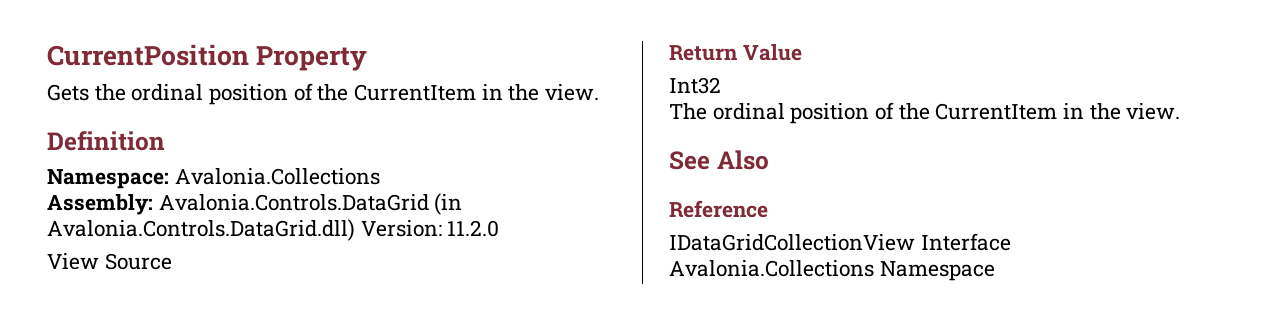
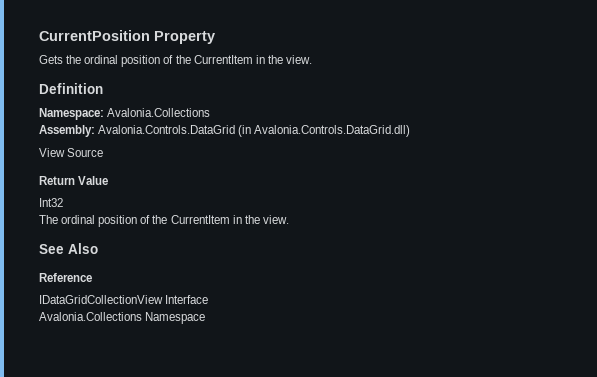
[360,220,500,237] Version: 11.2.0 -> (411, 131) none

